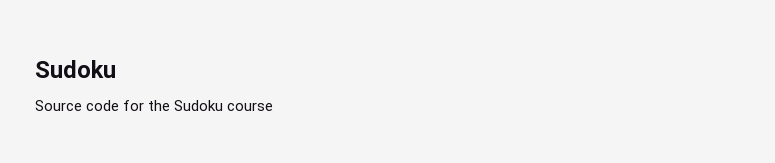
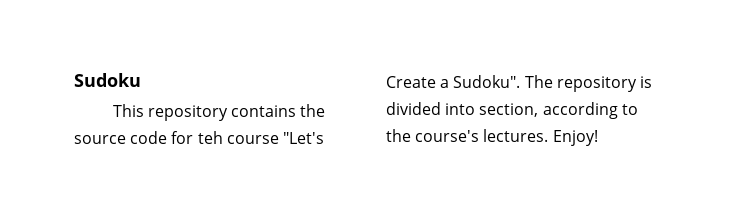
[35,100,274,111] Source code for the Sudoku course -> [112,104,326,121] [74,131,324,144] [386,75,652,92] [386,102,638,119] [386,129,598,146] This repository contains the source code for teh course "Let's Create a Sudoku". The repository is divided into section, according to the course's lectures. Enjoy!

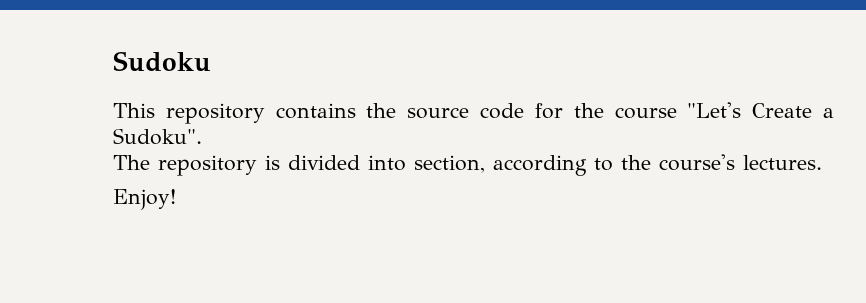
[197,131,223,144] teh -> [573,103,604,118] the
(521, 81) none -> (202, 136) //
(549, 135) none -> (822, 162) //

